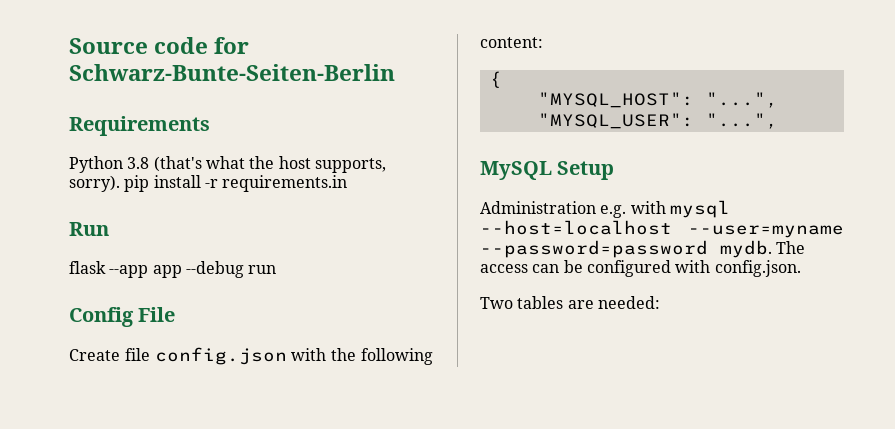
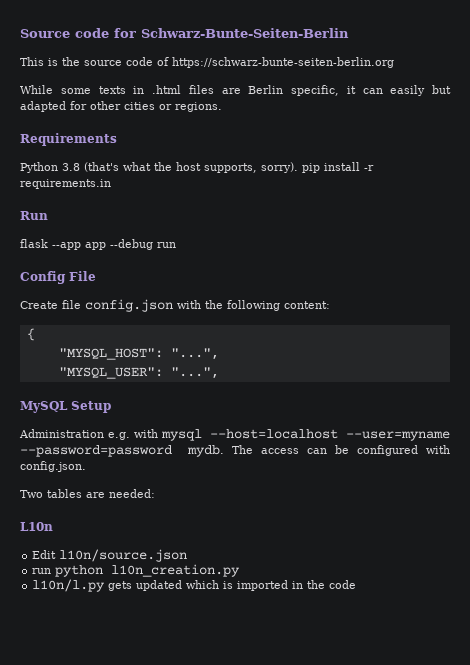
(395, 72) none -> [20,57,394,68] [20,85,451,96] [20,101,222,112] // This is the source code of https://schwarz-bunte-seiten-berlin.org // While some texts in .html files are Berlin specific, it can easily but adapted for other cities or regions.
(660, 302) none -> [20,522,53,531] [32,549,188,562] [32,564,241,577] [32,579,357,592] // L10n // Edit l10n/source.json // run python l10n_creation.py // l10n/l.py gets updated which is imported in the code

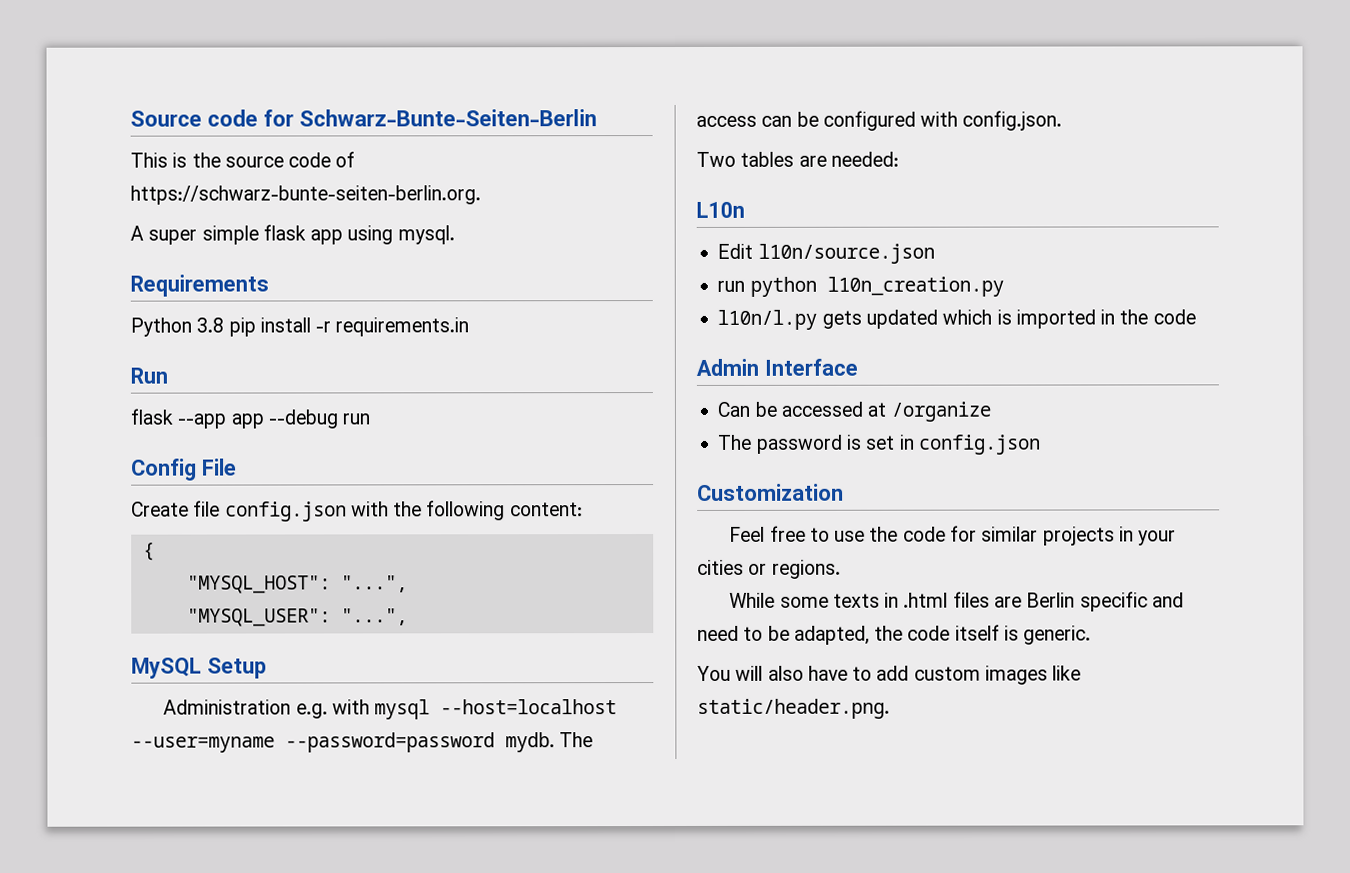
[172,57,394,68] [20,85,451,96] [20,101,222,112] [20,133,117,146] [20,162,298,173] https://schwarz-bunte-seiten-berlin.org // While some texts in .html files are Berlin specific, it can easily but adapted for other cities or regions. // Requirements // Python 3.8 (that's what the host supports, sorry). -> [130,185,481,205] [130,224,455,245] [130,274,269,297] [130,317,225,337] https://schwarz-bunte-seiten-berlin.org. // A super simple flask app using mysql. // Requirements // Python 3.8
(357, 584) none -> [696,358,858,376] [717,401,991,422] [717,434,1041,455] [697,483,844,501] [729,525,1177,546] [697,559,841,579] [729,591,1184,612] [697,624,1092,645] [697,665,1082,685] [697,698,890,719] // Admin Interface // Can be accessed at /organize // The password is set in config.json // Customization // Feel free to use the code for similar projects in your cities or regions. // While some texts in .html files are Berlin specific and need to be adapted, the code itself is generic. // You will also have to add custom images like static/header.png.

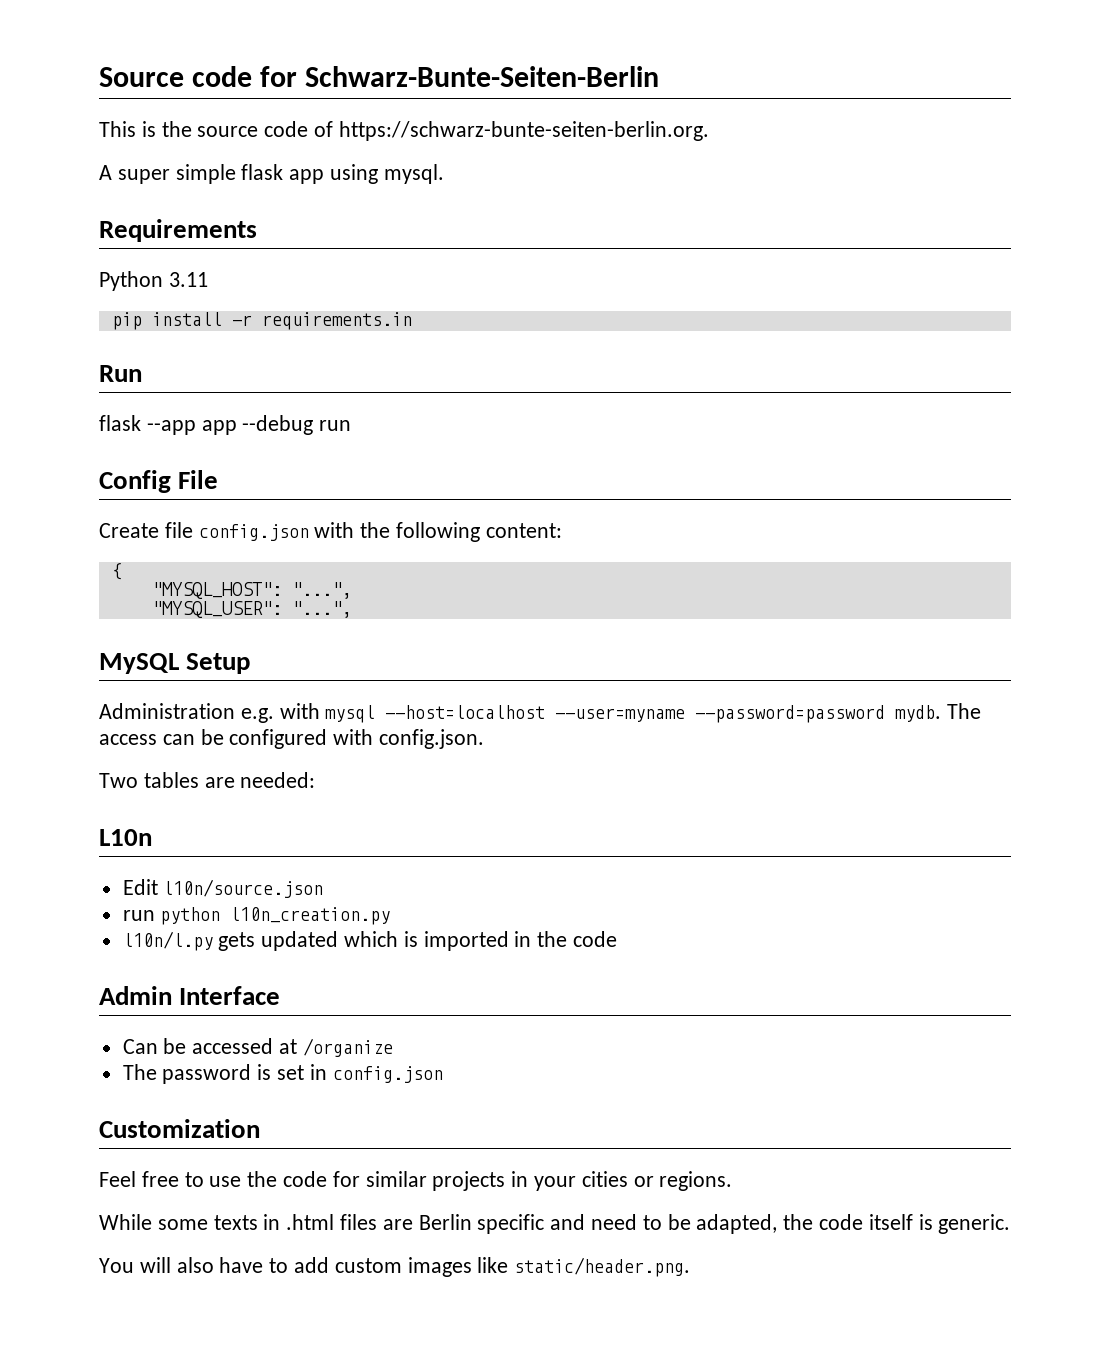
[196,317,225,333] 3.8 -> [168,272,208,287] 3.11 //

